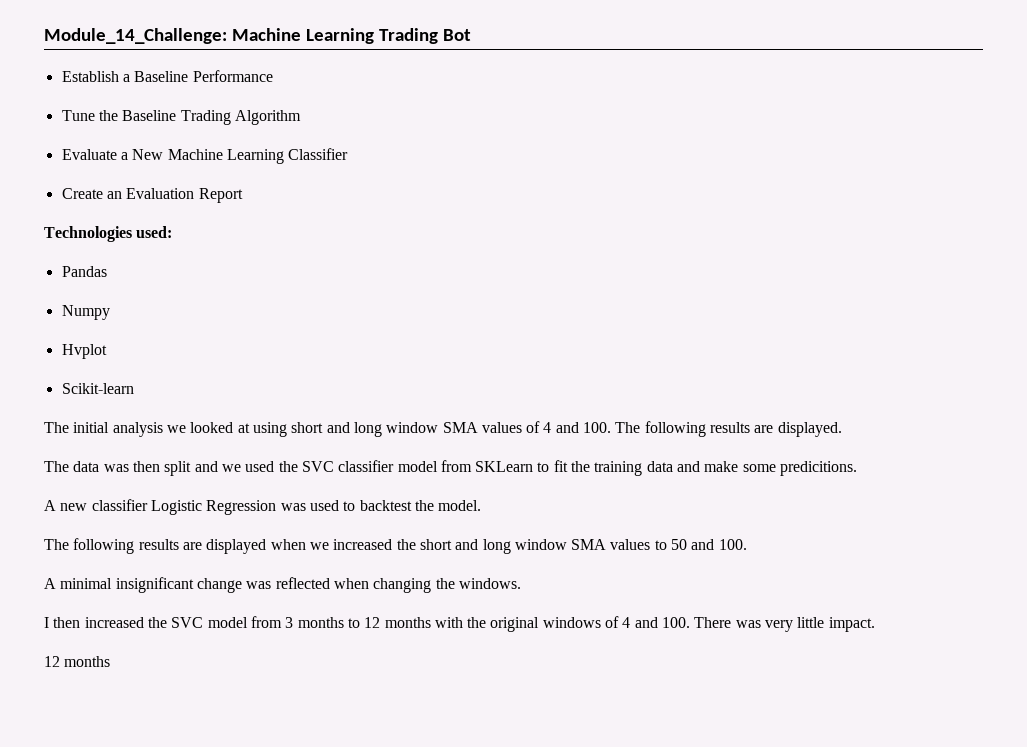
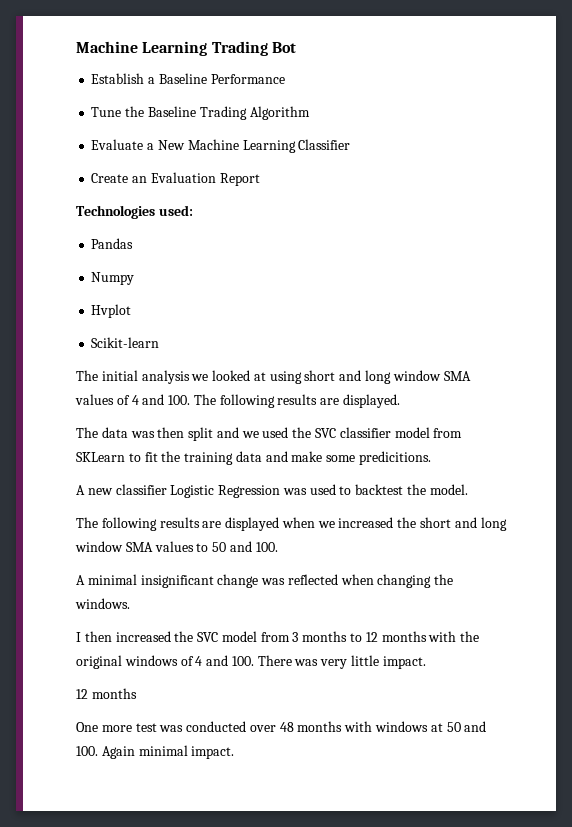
[44,28,227,44] Module_14_Challenge: -> (76, 47) none
(111, 661) none -> [76,721,487,732] [76,745,235,759] // One more test was conducted over 48 months with windows at 50 and 100. Again minimal impact.

